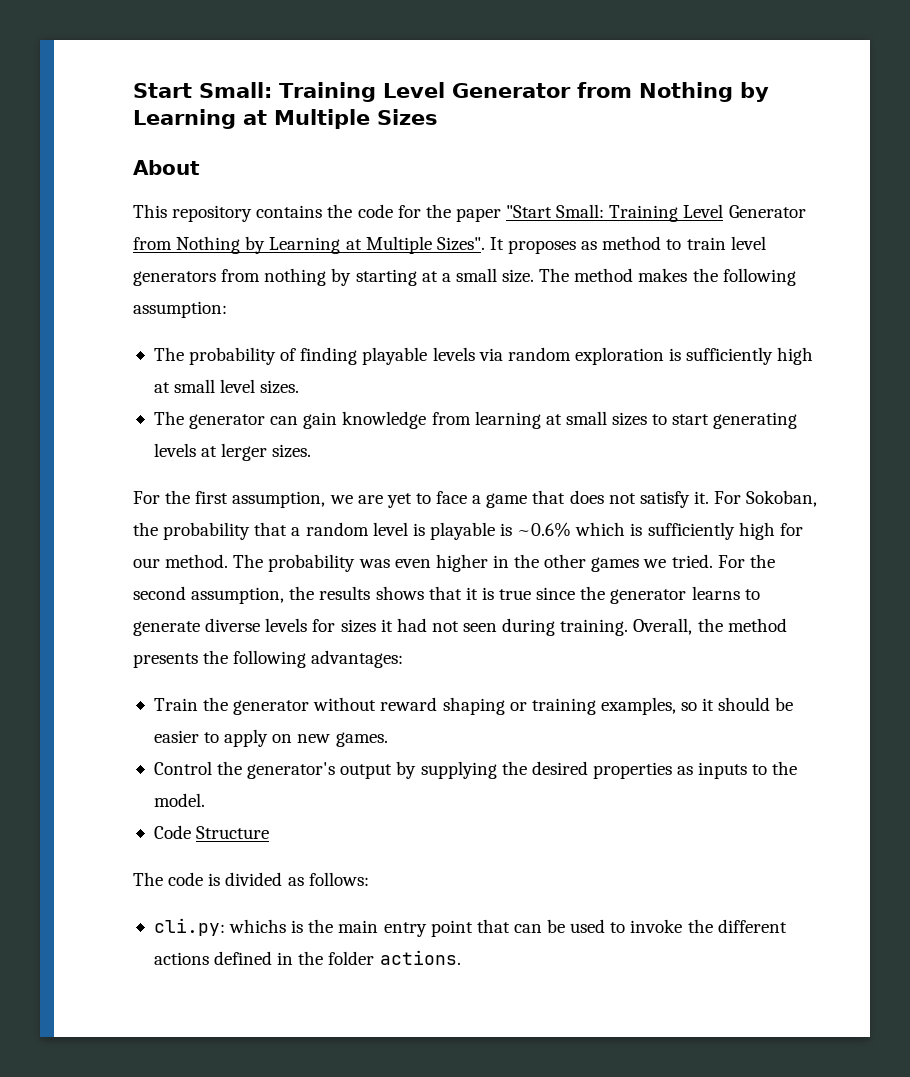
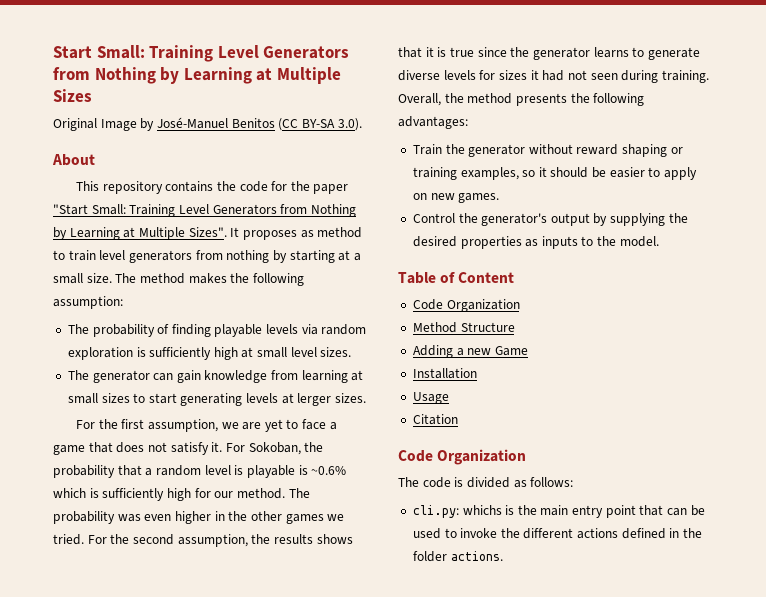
[451,83,571,98] Generator -> [263,46,350,59] Generators
(438, 117) none -> [53,117,362,131] // Original Image by José-Manuel Benitos (CC BY-SA 3.0).
[728,205,806,218] Generator -> [212,204,277,215] Generators
[153,825,191,839] // Code -> [398,272,515,284] [412,299,520,312] [412,322,457,333] // Table of Content // Code Organization // Method
(270, 832) none -> [412,345,528,358] [412,368,477,379] [412,392,449,404] [412,414,458,425] [398,449,527,465] // Adding a new Game // Installation // Usage // Citation // Code Organization

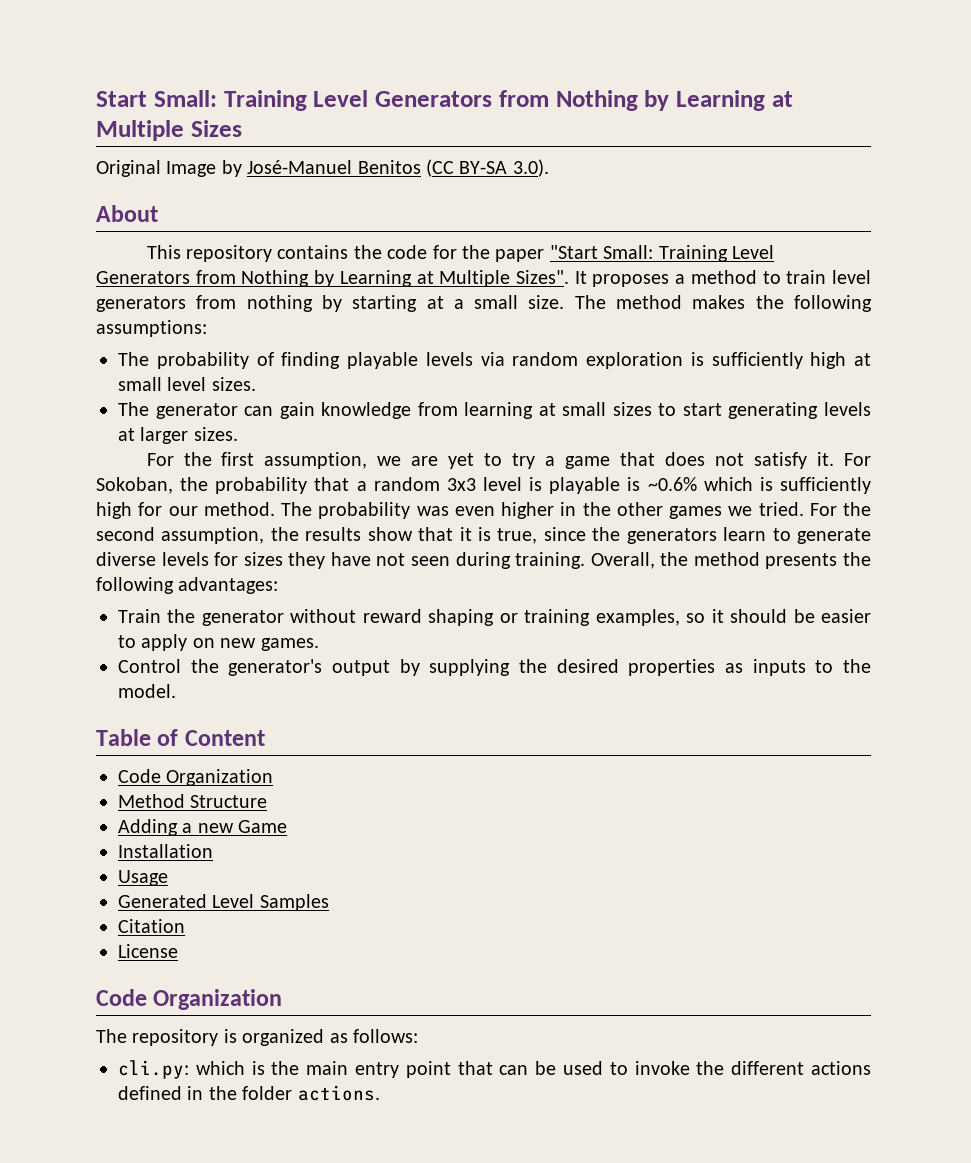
[300,230,314,238] as -> [675,274,686,284] a
[53,296,123,309] assumption: -> [96,320,207,337] assumptions:
[297,393,332,406] lerger -> [140,427,189,444] larger
[302,419,327,430] face -> [512,453,536,469] try
(201, 470) none -> [446,478,476,491] 3x3
[316,534,353,544] shows -> [367,527,413,541] show
[449,47,474,57] true -> [497,528,538,544] true,
[532,47,629,60] generator learns -> [626,527,767,544] generators learn
[530,70,565,81] it had -> [288,552,371,569] they have
(449, 398) none -> [118,894,329,911] // Generated Level Samples
(458, 419) none -> [118,944,178,958] // License
[422,477,510,488] code is divided -> [132,1029,325,1046] repository is organized
[462,505,502,515] whichs -> [195,1061,245,1075] which

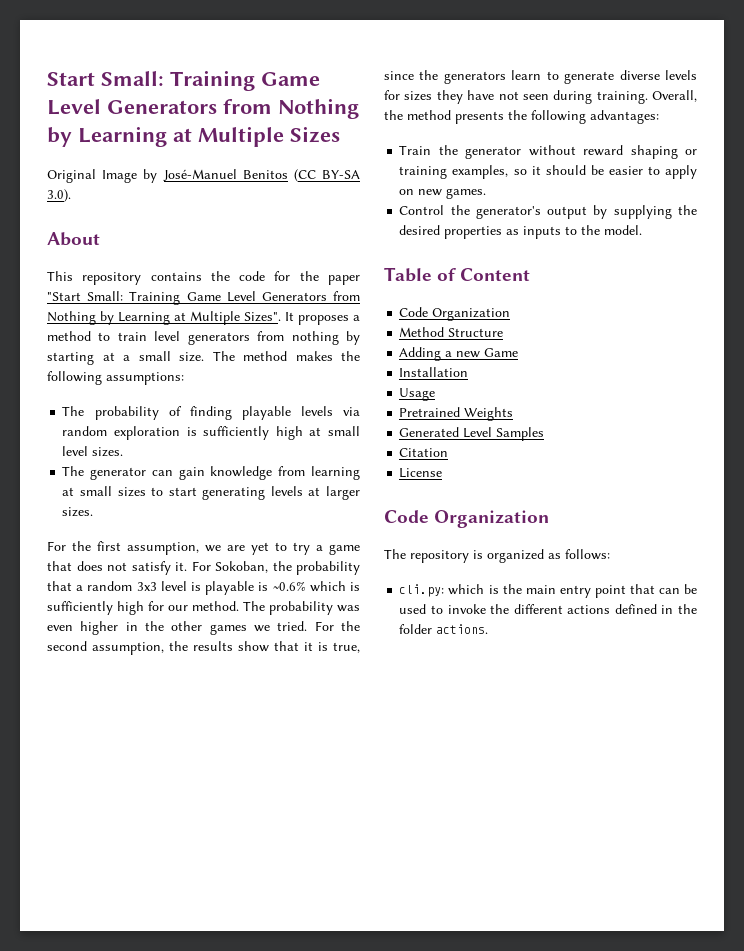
(307, 100) none -> [261,72,320,86] Game
(728, 253) none -> [186,292,221,301] Game
(168, 878) none -> [399,407,514,421] // Pretrained Weights

